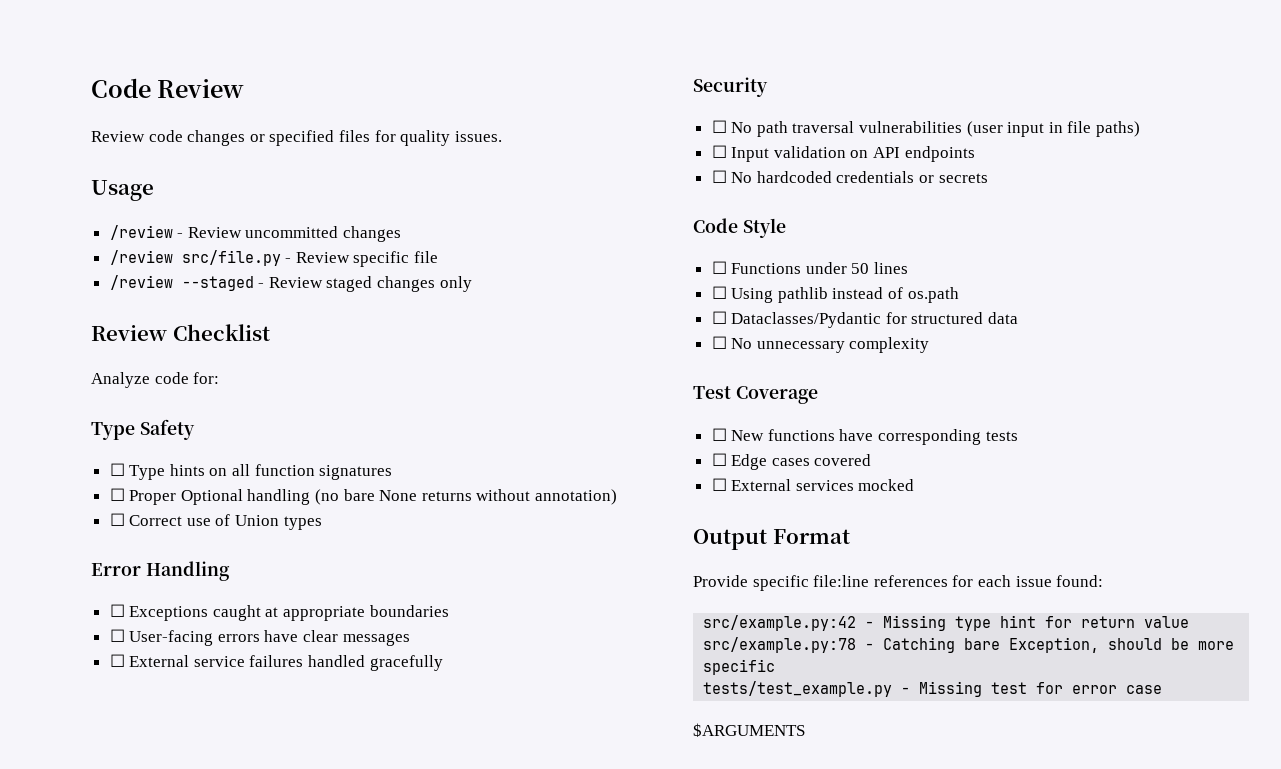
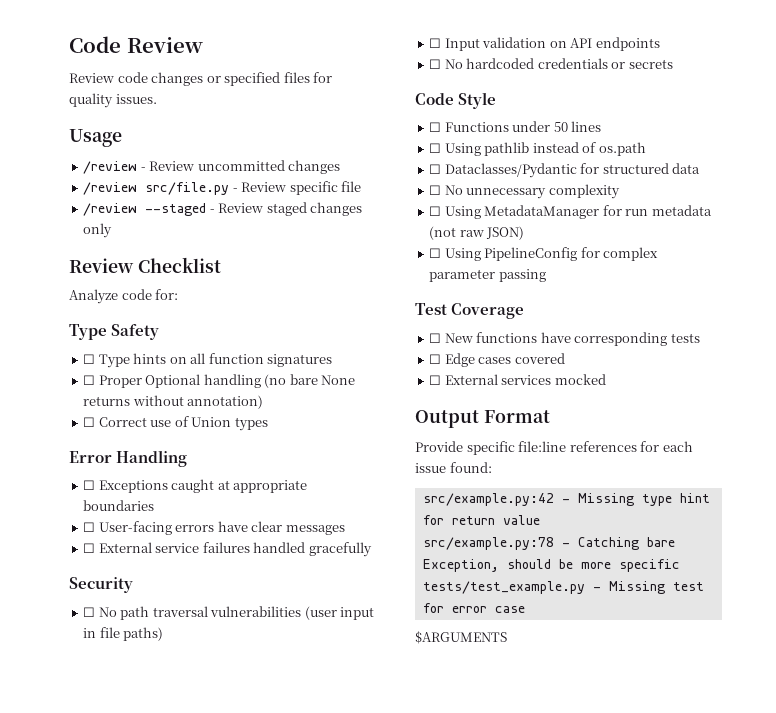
(930, 345) none -> [429,205,712,219] [429,226,525,240] [429,247,659,261] [429,269,546,282] // ☐ Using MetadataManager for run metadata (not raw JSON) // ☐ Using PipelineConfig for complex parameter passing

